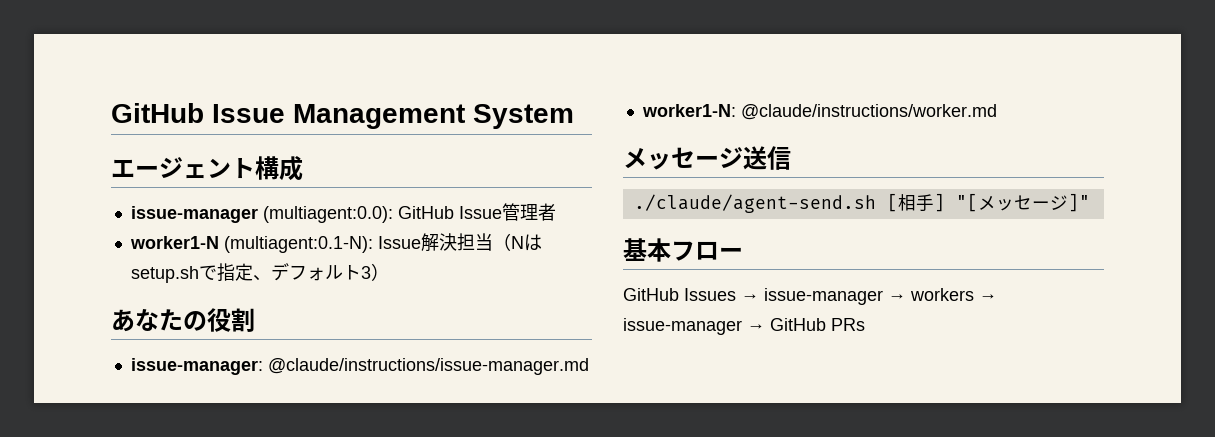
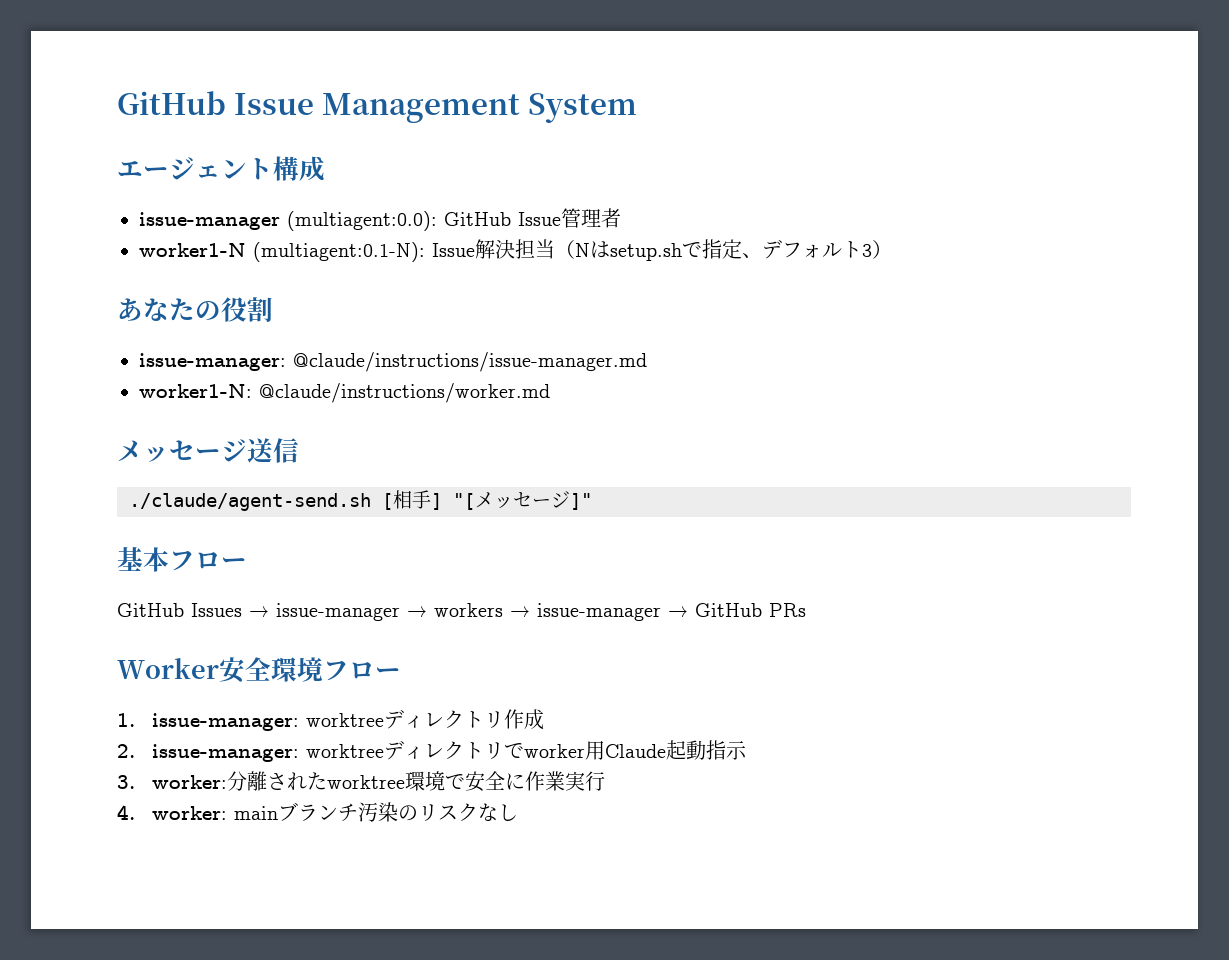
(865, 324) none -> [117,657,401,683] [117,709,545,731] [117,740,748,762] [117,771,606,792] [117,802,519,822] // Worker安全環境フロー // 1. issue-manager: worktreeディレクトリ作成 // 2. issue-manager: worktreeディレクトリでworker用Claude起動指示 // 3. worker:分離されたworktree環境で安全に作業実行 // 4. worker: mainブランチ汚染のリスクなし

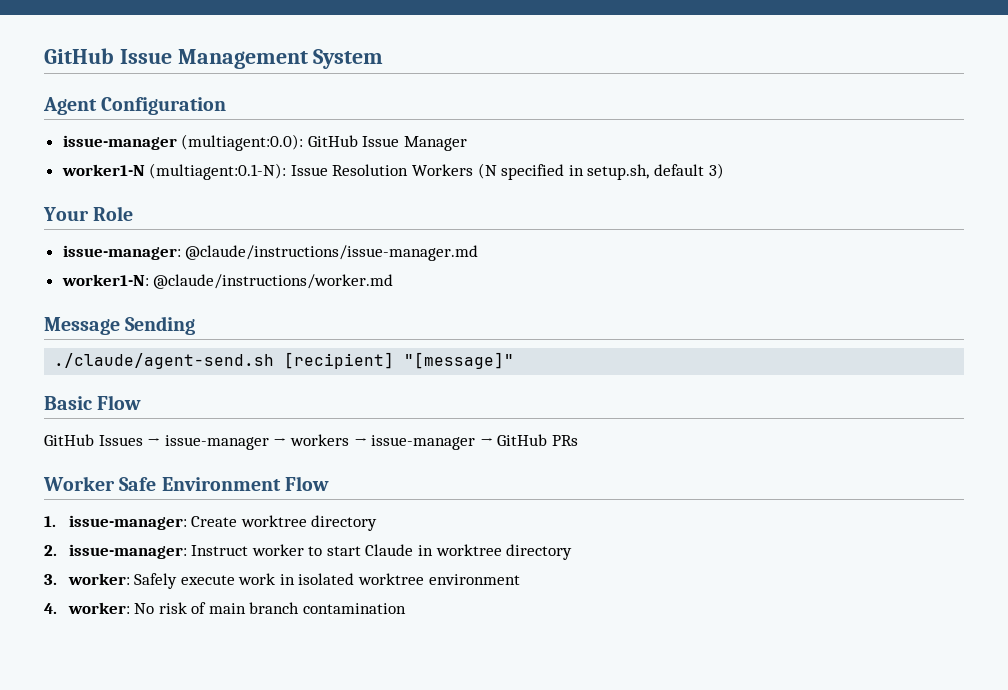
[117,156,325,181] エージェント構成 -> [43,97,227,115] Agent Configuration
[561,208,621,228] 管理者 -> [404,136,468,151] Manager
[475,239,892,261] [117,297,273,322] [139,352,647,372] [139,383,550,403] [117,438,299,463] [129,490,592,511] [117,547,247,572] 解決担当（Nはsetup.shで指定、デフォルト3） // あなたの役割 // issue-manager: @claude/instructions/issue-manager.md // worker1-N: @claude/instructions/worker.md // メッセージ送信 // ./claude/agent-send.sh [相手] "[メッセージ]" // 基本フロー -> [332,163,724,180] [43,206,134,221] [62,245,479,261] [61,274,394,289] [44,316,196,335] [54,352,515,369] [44,395,142,410] Resolution Workers (N specified in setup.sh, default 3) // Your Role // issue-manager: @claude/instructions/issue-manager.md // worker1-N: @claude/instructions/worker.md // Message Sending // ./claude/agent-send.sh [recipient] "[message]" // Basic Flow
[219,657,401,683] 安全環境フロー -> [119,476,330,491] Safe Environment Flow
[306,709,545,730] [117,740,748,762] [117,771,606,792] [117,802,519,822] worktreeディレクトリ作成 // 2. issue-manager: worktreeディレクトリでworker用Claude起動指示 // 3. worker:分離されたworktree環境で安全に作業実行 // 4. worker: mainブランチ汚染のリスクなし -> [191,515,378,531] [44,544,573,560] [44,573,520,589] [44,602,407,614] Create worktree directory // 2. issue-manager: Instruct worker to start Claude in worktree directory // 3. worker: Safely execute work in isolated worktree environment // 4. worker: No risk of main branch contamination

